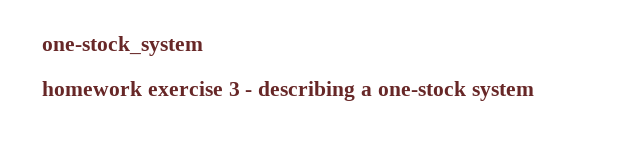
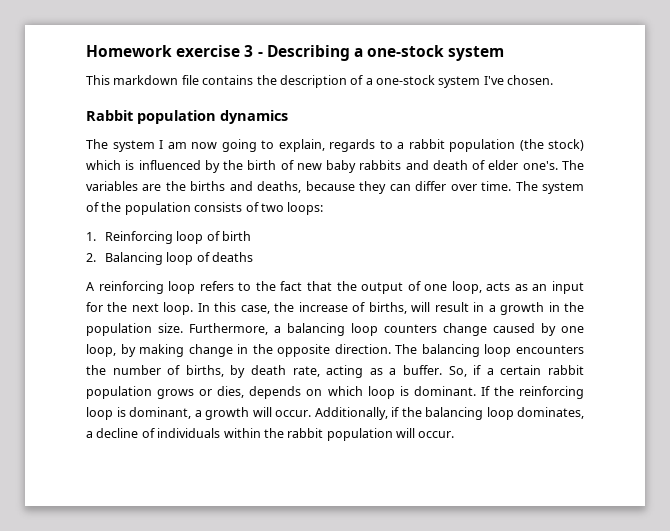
[42,36,203,56] [42,81,142,96] one-stock_system // homework -> [86,45,172,57] Homework
[258,81,534,101] describing a one-stock system -> [266,45,505,61] [86,75,554,88] [86,110,288,124] [86,139,584,152] [86,160,584,173] [86,181,584,194] [86,202,324,215] [86,231,252,244] [86,252,254,265] [86,281,584,294] [86,302,585,315] [86,323,584,336] [86,344,584,357] [86,365,585,378] [86,386,584,399] [86,407,584,420] [86,428,455,441] Describing a one-stock system // This markdown file contains the description of a one-stock system I've chosen. // Rabbit population dynamics // The system I am now going to explain, regards to a rabbit population (the stock) which is influenced by the birth of new baby rabbits and death of elder one's. The variables are the births and deaths, because they can differ over time. The system of the population consists of two loops: // 1. Reinforcing loop of birth // 2. Balancing loop of deaths // A reinforcing loop refers to the fact that the output of one loop, acts as an input for the next loop. In this case, the increase of births, will result in a growth in the population size. Furthermore, a balancing loop counters change caused by one loop, by making change in the opposite direction. The balancing loop encounters the number of births, by death rate, acting as a buffer. So, if a certain rabbit population grows or dies, depends on which loop is dominant. If the reinforcing loop is dominant, a growth will occur. Additionally, if the balancing loop dominates, a decline of individuals within the rabbit population will occur.

